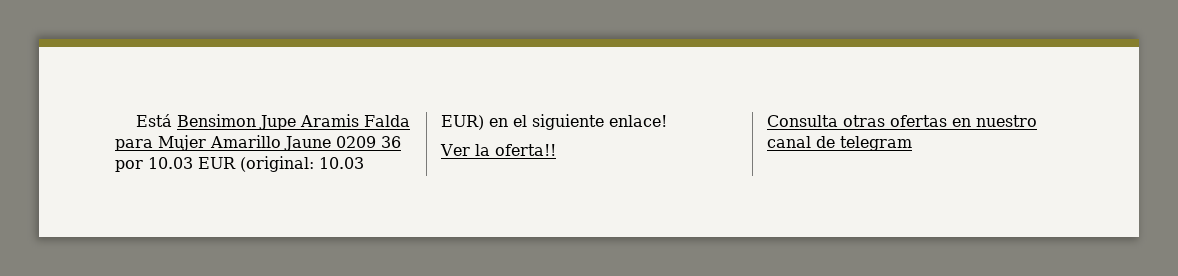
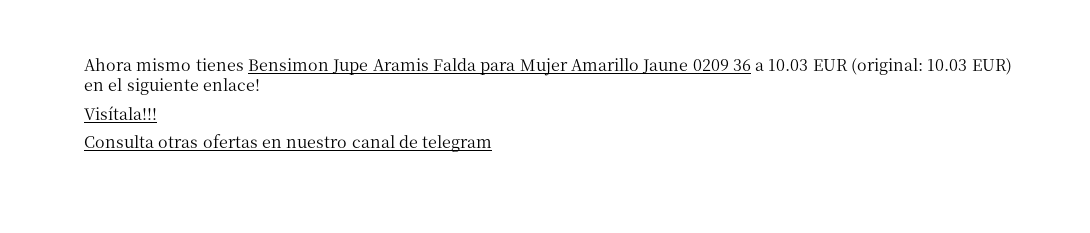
[135,114,172,127] Está -> [84,58,244,71] Ahora mismo tienes
[115,160,143,172] por -> [755,62,765,71] a
[440,144,556,156] Ver la oferta!! -> [84,106,157,120] Visítala!!!

